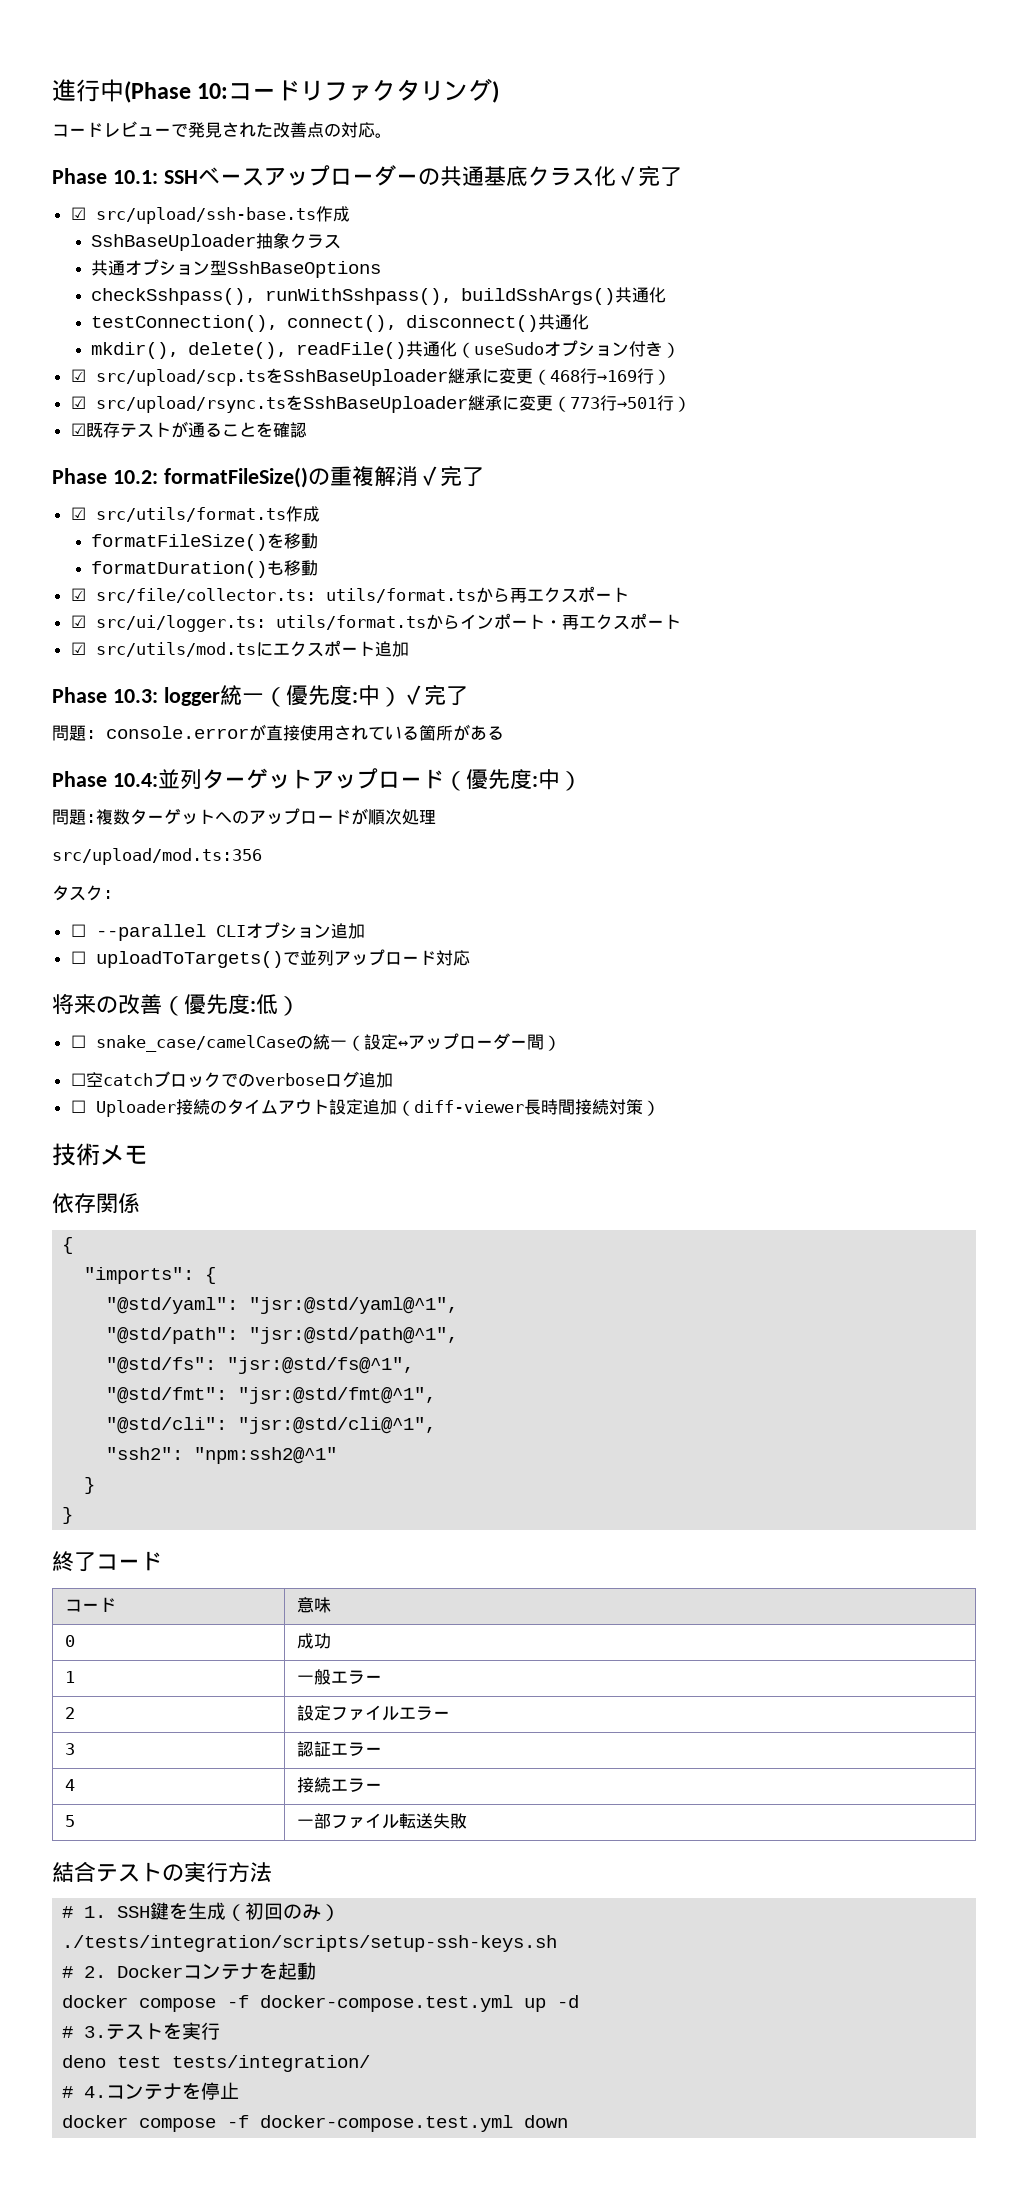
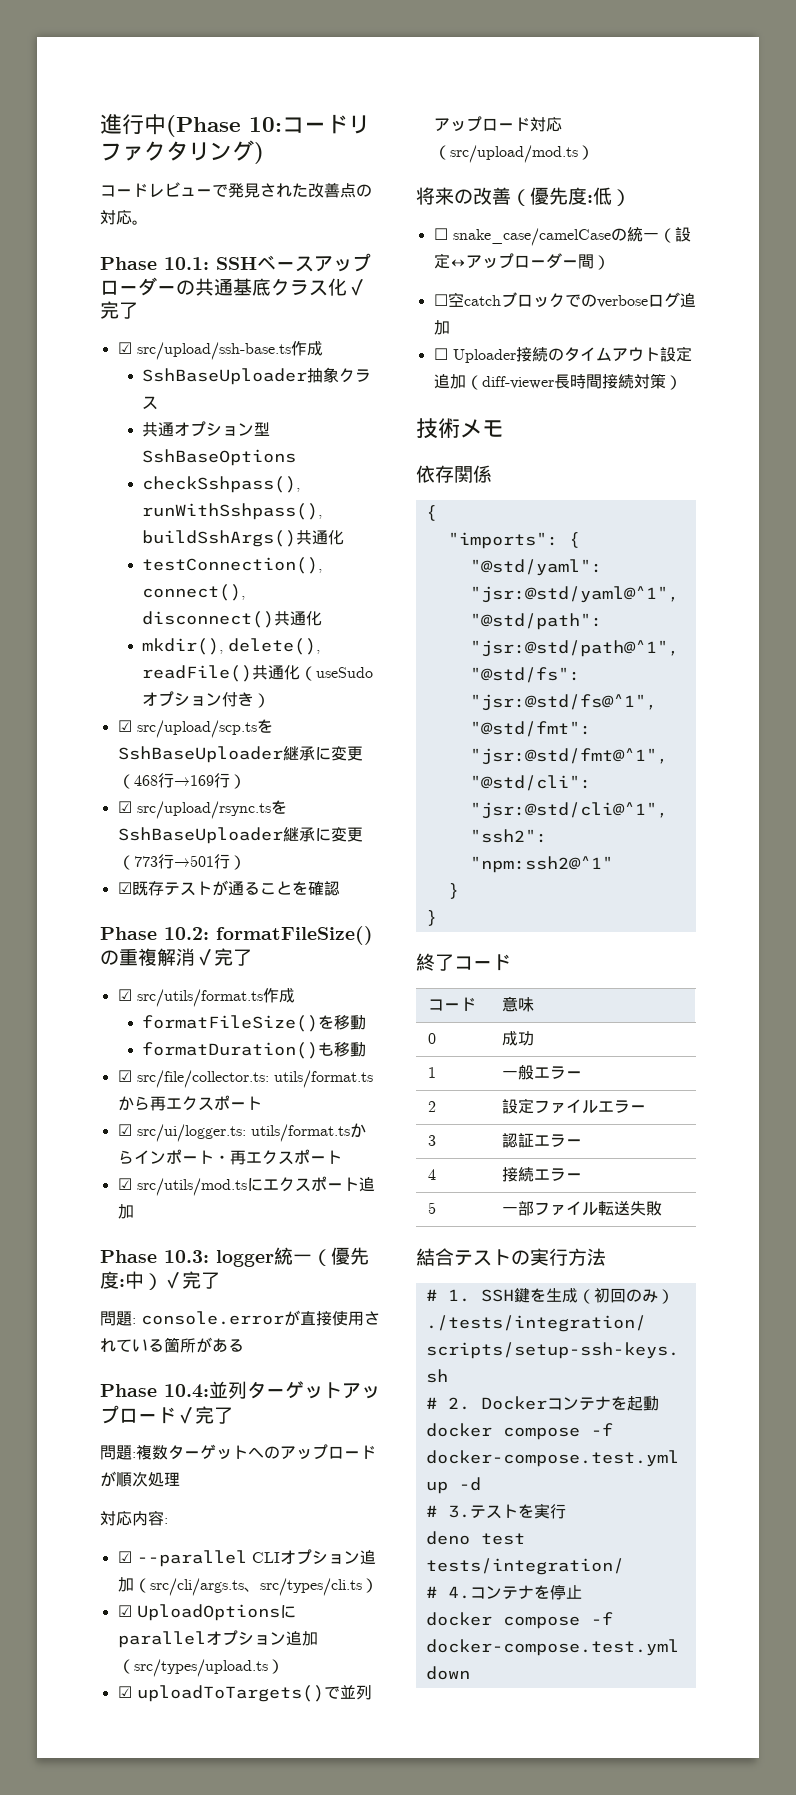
[443,769,582,791] （優先度:中） -> [176,1406,233,1424] ✓完了
[52,848,262,865] [52,885,103,901] src/upload/mod.ts:356 // タスク -> [100,1510,164,1526] 対応内容
[70,924,86,937] ☐ -> [117,1551,132,1563] ☑
[70,951,86,964] // ☐ -> [133,1578,378,1596] [117,1604,296,1621] [117,1630,318,1648] [117,1659,284,1677] [117,1686,132,1698] （src/cli/args.ts、src/types/cli.ts） // ☑ UploadOptionsにparallelオプション追加（src/types/upload.ts） // ☑
(470, 958) none -> [433,145,594,163] （src/upload/mod.ts）

